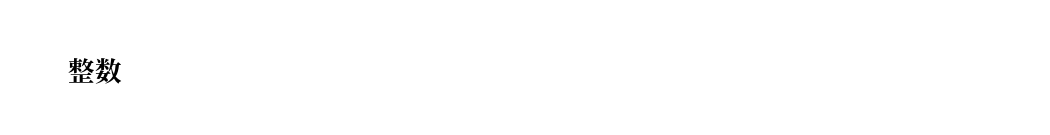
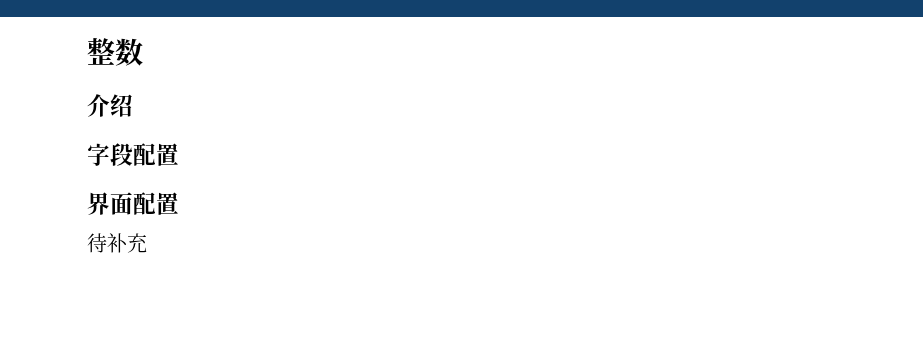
(122, 71) none -> [87,94,133,117] [87,143,179,166] [87,192,179,215] [87,233,147,253] // 介绍 // 字段配置 // 界面配置 // 待补充

